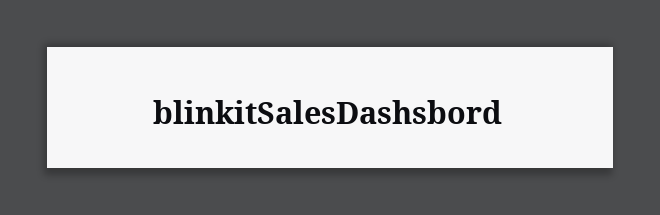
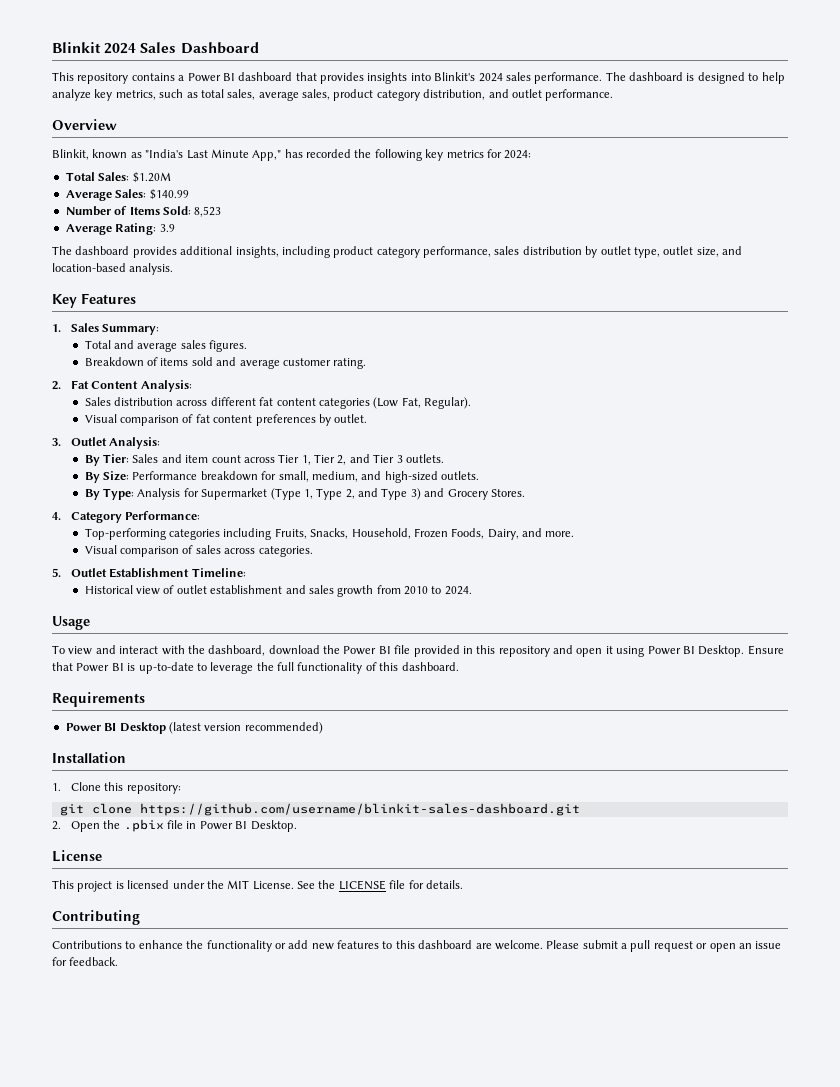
[153,100,502,124] blinkitSalesDashsbord -> [52,42,259,54] [52,72,785,84] [52,89,614,101] [52,119,117,130] [52,149,532,161] [65,172,171,183] [65,189,189,201] [65,206,222,217] [65,223,175,235] [52,246,742,258] [52,263,174,275] [52,293,136,308] [52,323,160,335] [84,340,248,352] [84,357,367,369] [52,380,192,392] [84,397,472,409] [84,414,368,426] [52,437,161,449] [84,454,444,466] [84,471,480,483] [84,488,525,500] [52,511,201,523] [84,528,575,540] [84,545,313,557] [52,568,246,578] [84,585,472,597] [52,616,90,630] [52,645,784,657] [52,662,459,674] [52,692,145,707] [65,722,323,734] [52,752,126,763] [52,782,181,794] [59,803,580,816] [52,819,297,832] [52,850,102,862] [52,880,463,892] [52,910,140,925] [52,940,782,952] [52,957,119,966] Blinkit 2024 Sales Dashboard // This repository contains a Power BI dashboard that provides insights into Blinkit's 2024 sales performance. The dashboard is designed to help analyze key metrics, such as total sales, average sales, product category distribution, and outlet performance. // Overview // Blinkit, known as "India's Last Minute App," has recorded the following key metrics for 2024: // Total Sales: $1.20M // Average Sales: $140.99 // Number of Items Sold: 8,523 // Average Rating: 3.9 // The dashboard provides additional insights, including product category performance, sales distribution by outlet type, outlet size, and location-based analysis. // Key Features // 1. Sales Summary: // Total and average sales figures. // Breakdown of items sold and average customer rating. // 2. Fat Content Analysis: // Sales distribution across different fat content categories (Low Fat, Regular). // Visual comparison of fat content preferences by outlet. // 3. Outlet Analysis: // By Tier: Sales and item count across Tier 1, Tier 2, and Tier 3 outlets. // By Size: Performance breakdown for small, medium, and high-sized outlets. // By Type: Analysis for Supermarket (Type 1, Type 2, and Type 3) and Grocery Stores. // 4. Category Performance: // Top-performing categories including Fruits, Snacks, Household, Frozen Foods, Dairy, and more. // Visual comparison of sales across categories. // 5. Outlet Establishment Timeline: // Historical view of outlet establishment and sales growth from 2010 to 2024. // Usage // To view and interact with the dashboard, download the Power BI file provided in this repository and open it using Power BI Desktop. Ensure that Power BI is up-to-date to leverage the full functionality of this dashboard. // Requirements // Power BI Desktop (latest version recommended) // Installation // 1. Clone this repository: // git clone https://github.com/username/blinkit-sales-dashboard.git // 2. Open the .pbix file in Power BI Desktop. // License // This project is licensed under the MIT License. See the LICENSE file for details. // Contributing // Contributions to enhance the functionality or add new features to this dashboard are welcome. Please submit a pull request or open an issue for feedback.

